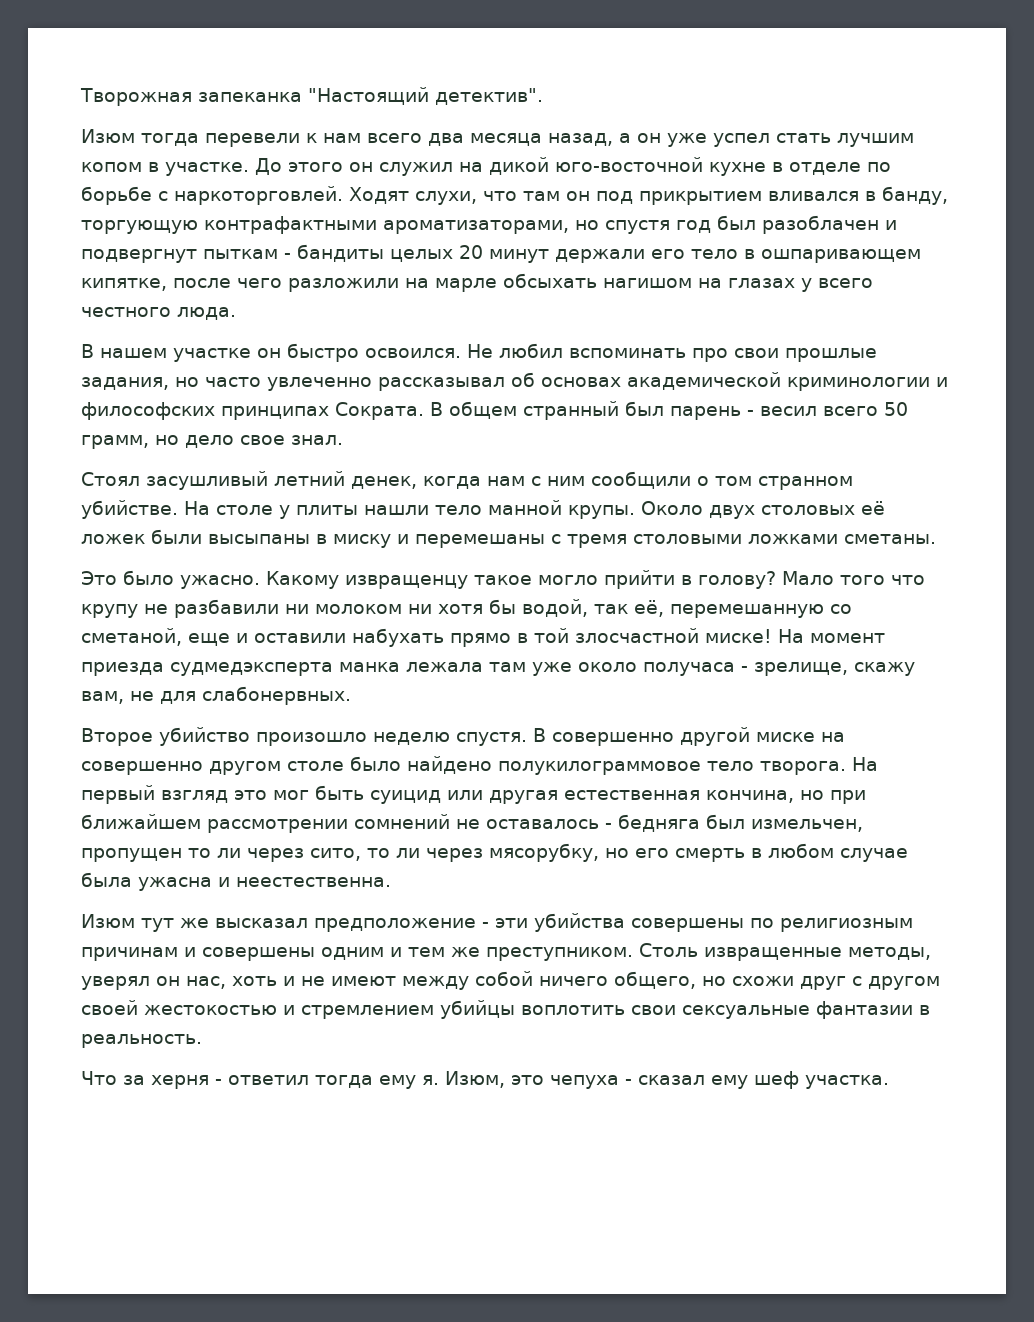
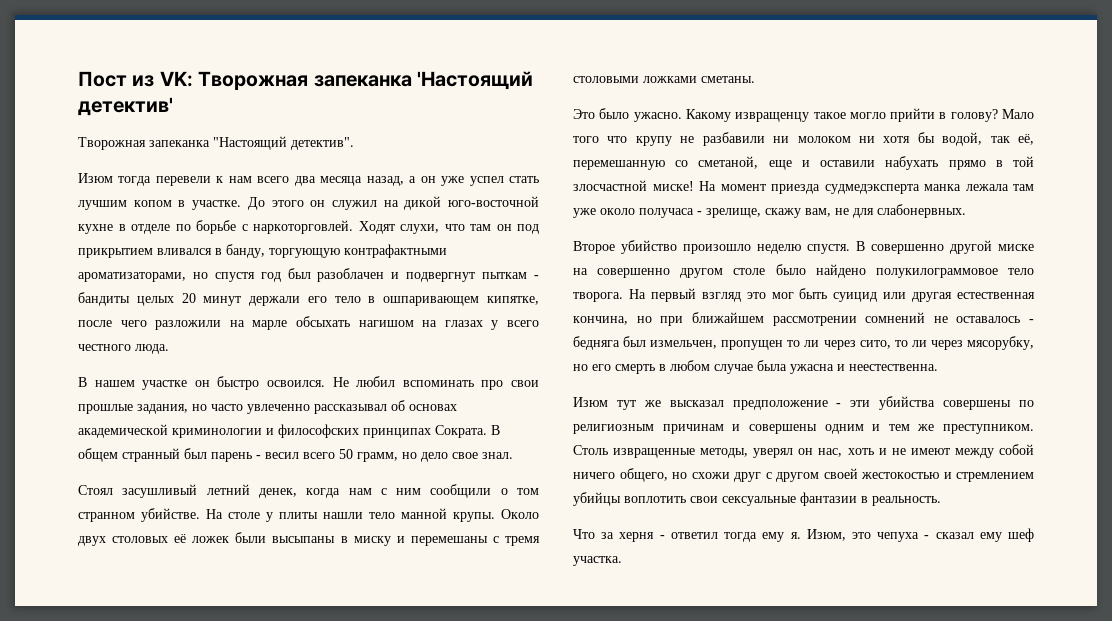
(80, 97) none -> [78,71,533,90] [78,97,173,116] Пост из VK: Творожная запеканка 'Настоящий детектив' //

